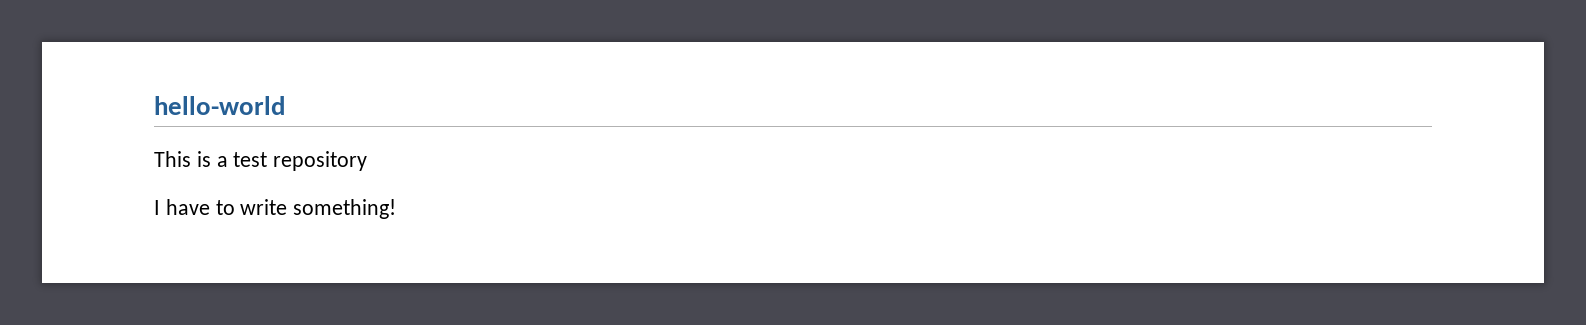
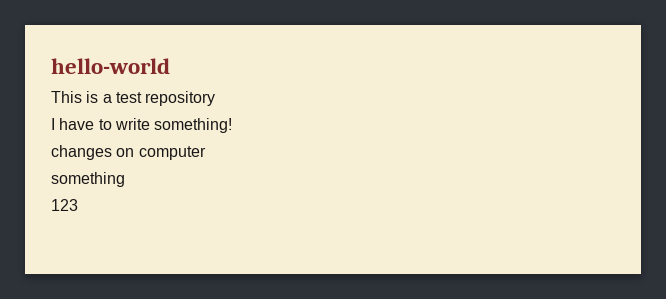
(397, 209) none -> [51,145,206,160] [51,172,125,187] [51,199,78,211] // changes on computer // something // 123

